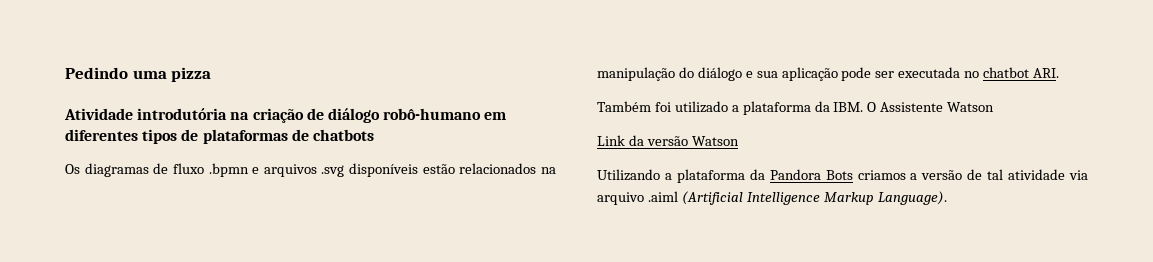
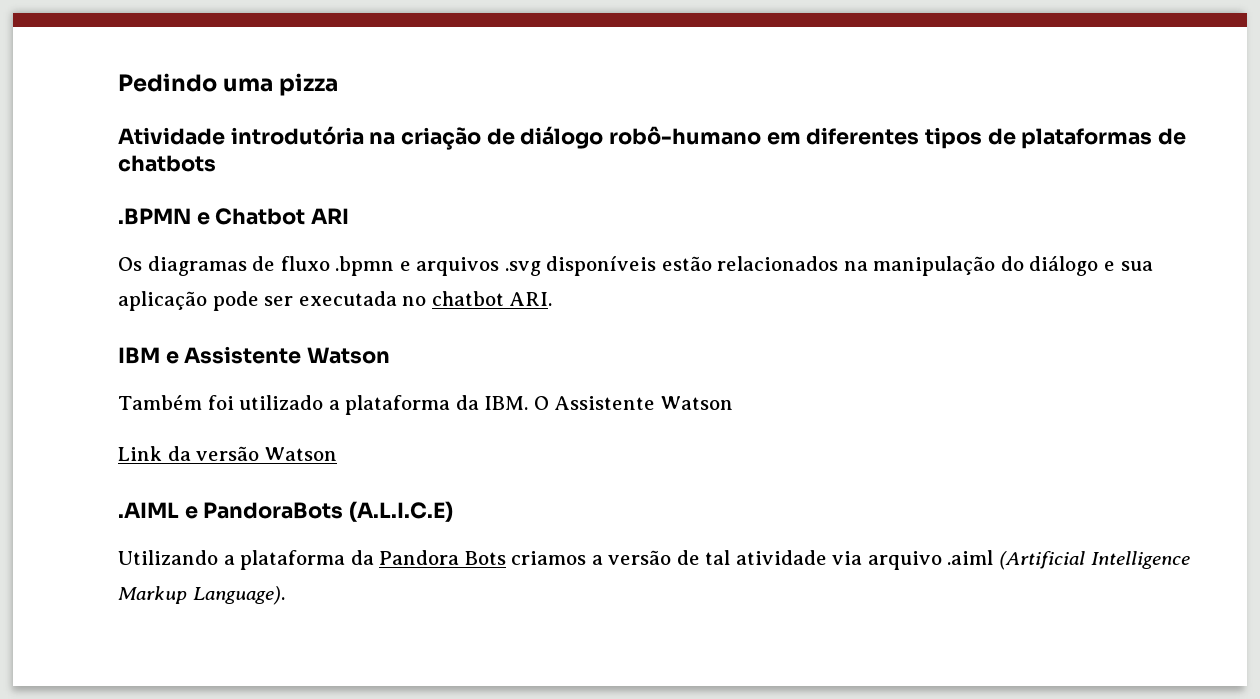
(374, 135) none -> [118,208,350,225] // .BPMN e Chatbot ARI
(1060, 73) none -> [118,346,391,364] // IBM e Assistente Watson
(739, 141) none -> [118,501,454,522] // .AIML e PandoraBots (A.L.I.C.E)

